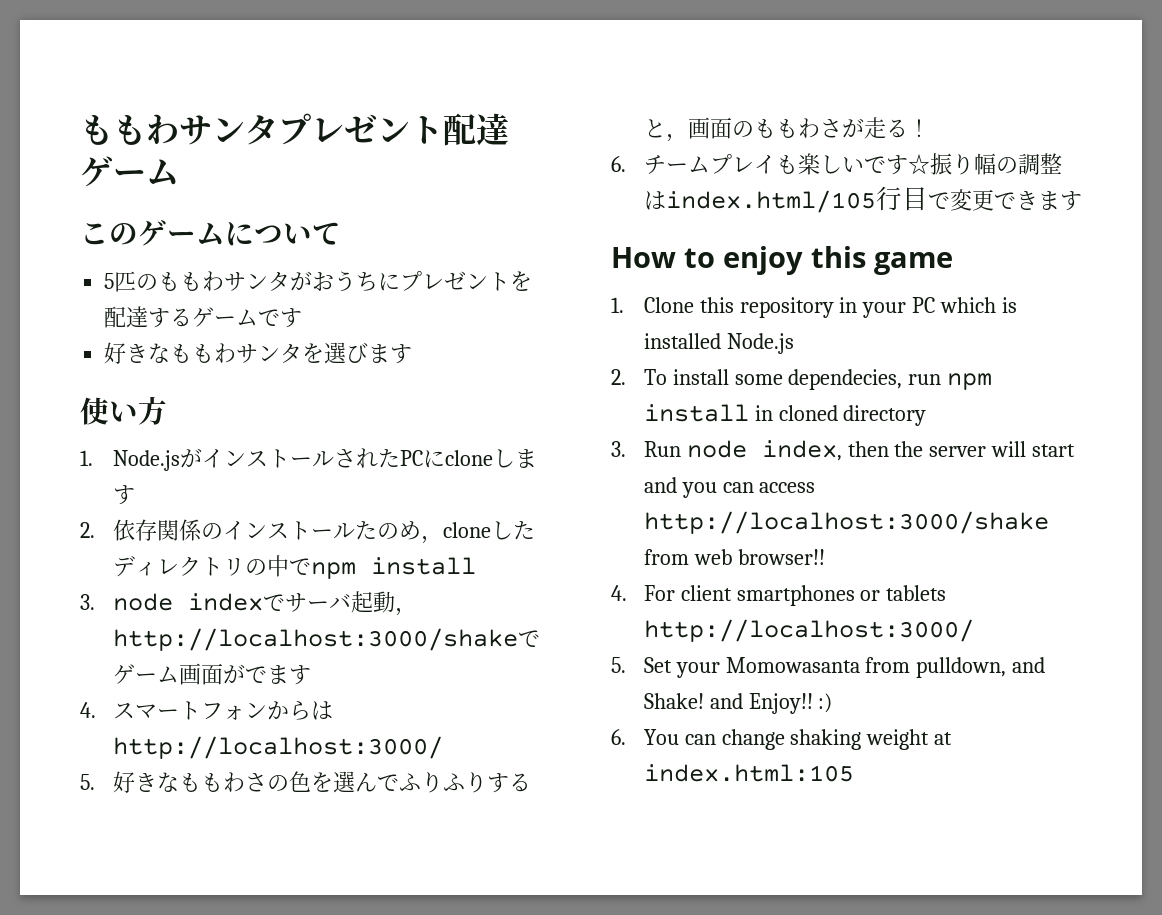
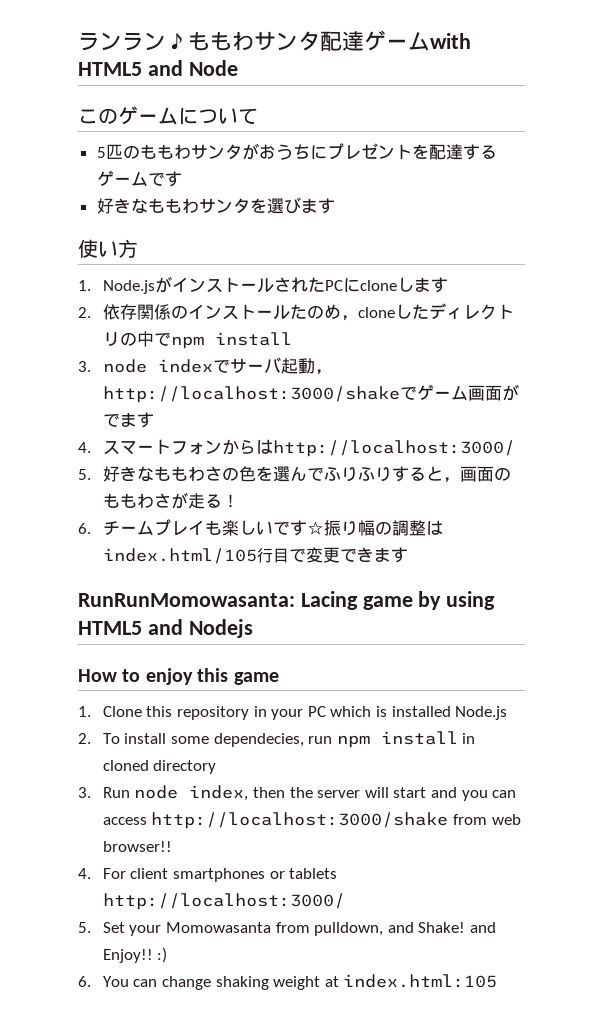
[80,113,443,145] ももわサンタプレゼント -> [78,31,320,51] ランラン♪ももわサンタ
(179, 172) none -> [430,33,471,49] [78,60,238,76] with HTML5 and Node
(1082, 201) none -> [78,591,496,610] [78,619,253,638] // RunRunMomowasanta: Lacing game by using HTML5 and Nodejs

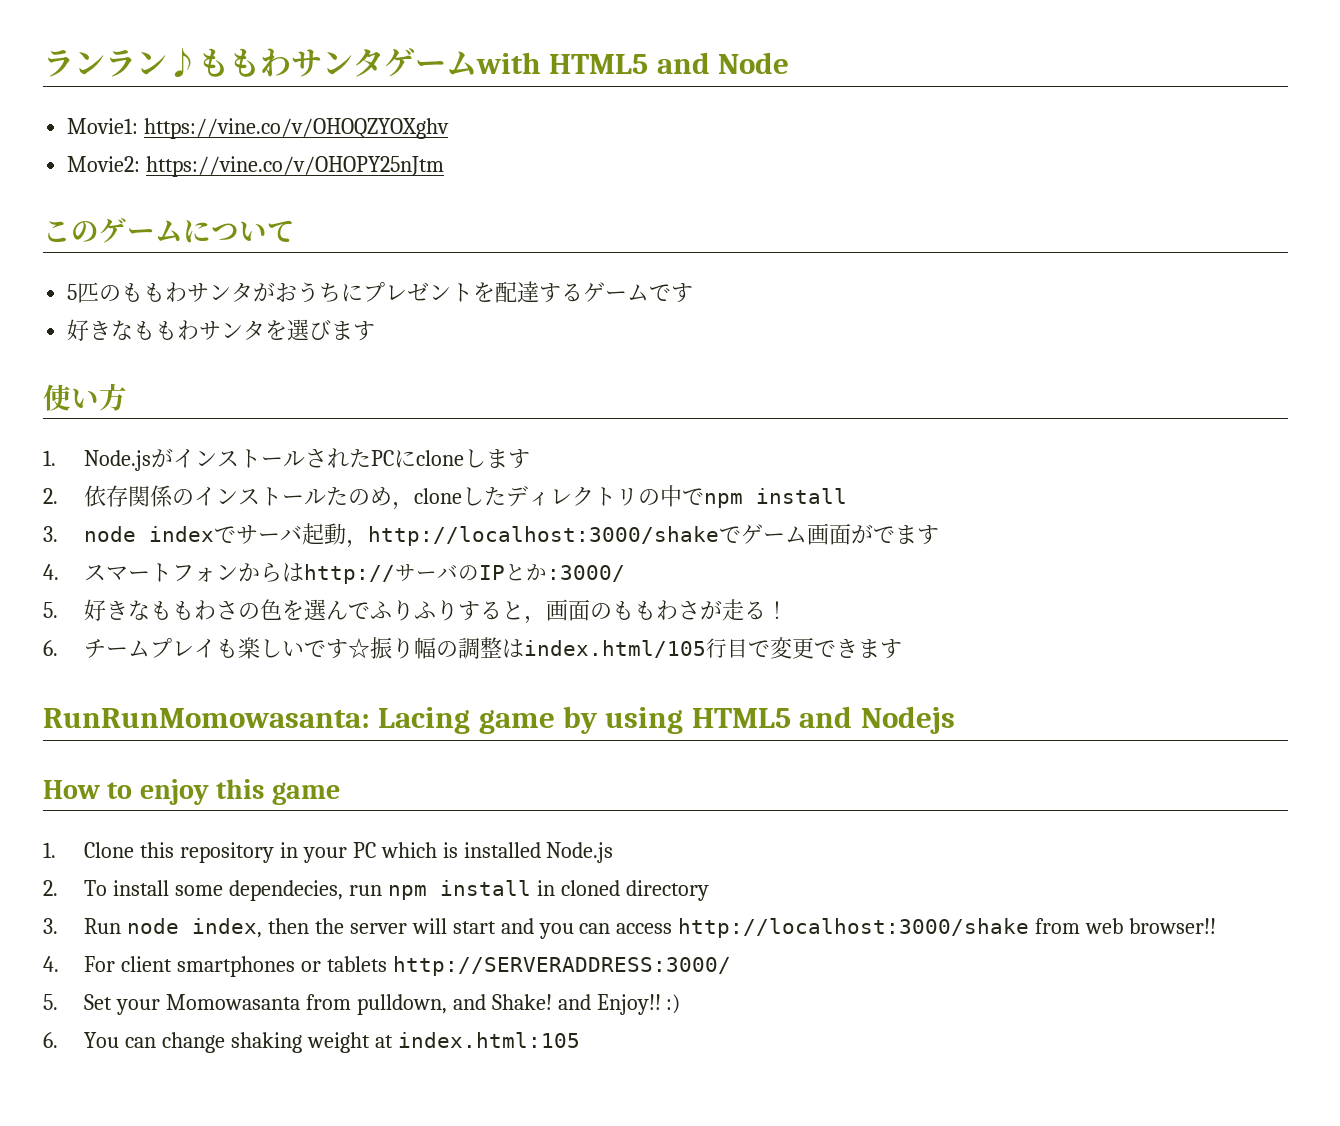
[320,31,364,51] 配達 -> (384, 63) none
(238, 68) none -> [67,118,450,139] [67,156,445,177] // Movie1: https://vine.co/v/OHOQZYOXghv // Movie2: https://vine.co/v/OHOPY25nJtm
[272,440,515,457] http://localhost:3000/ -> [303,563,625,584] http://サーバのIPとか:3000/
[102,893,345,910] http://localhost:3000/ -> [392,956,731,976] http://SERVERADDRESS:3000/

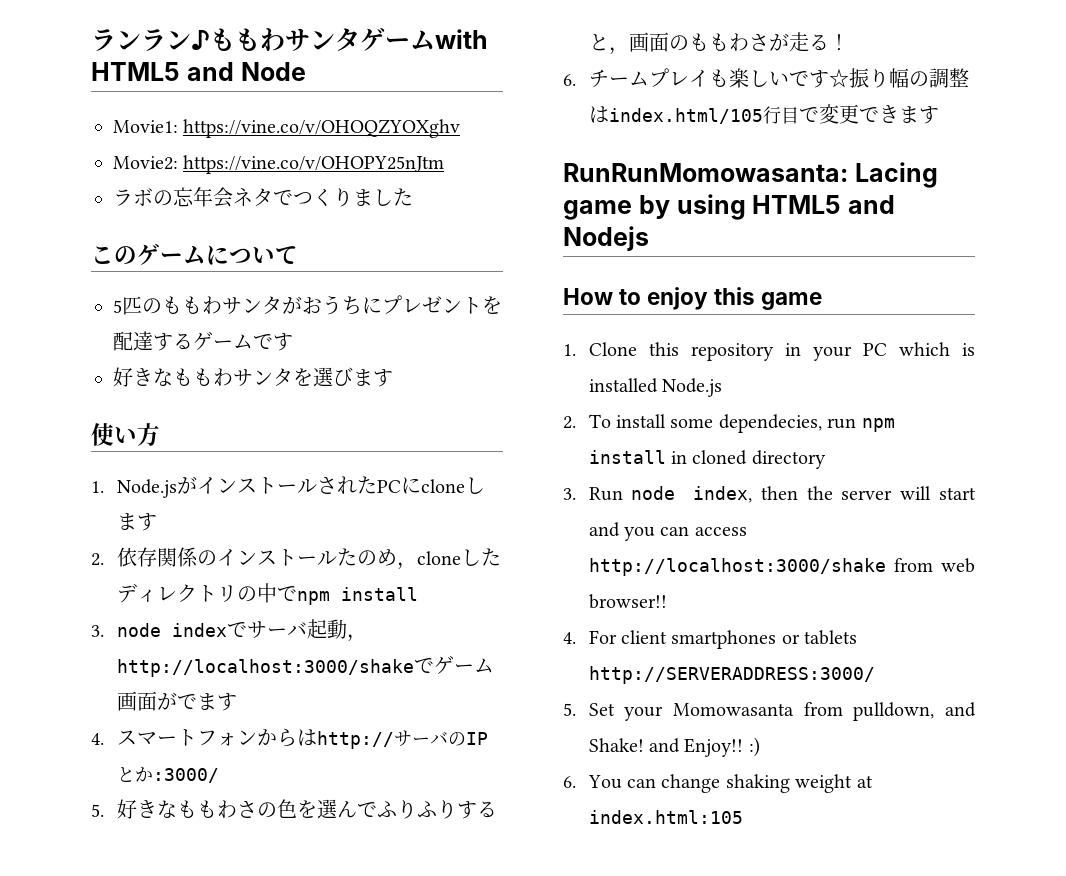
(445, 166) none -> [113,187,413,208] // ラボの忘年会ネタでつくりました

